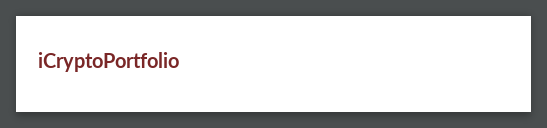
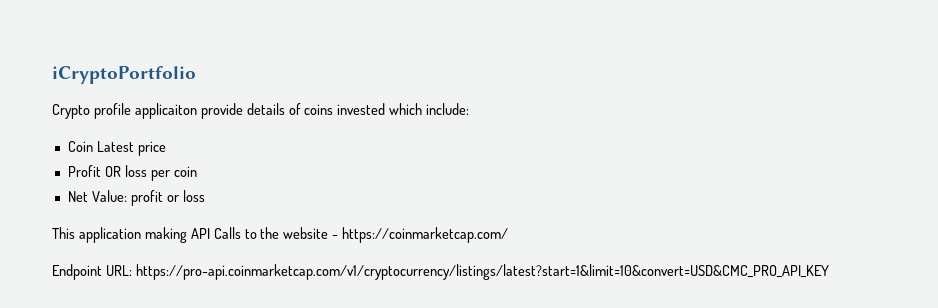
(179, 62) none -> [52,103,470,119] [67,141,166,156] [67,165,197,181] [67,190,205,206] [52,227,509,243] [52,264,829,280] // Crypto profile applicaiton provide details of coins invested which include: // Coin Latest price // Profit OR loss per coin // Net Value: profit or loss // This application making API Calls to the website - https://coinmarketcap.com/ // Endpoint URL: https://pro-api.coinmarketcap.com/v1/cryptocurrency/listings/latest?start=1&limit=10&convert=USD&CMC_PRO_API_KEY

